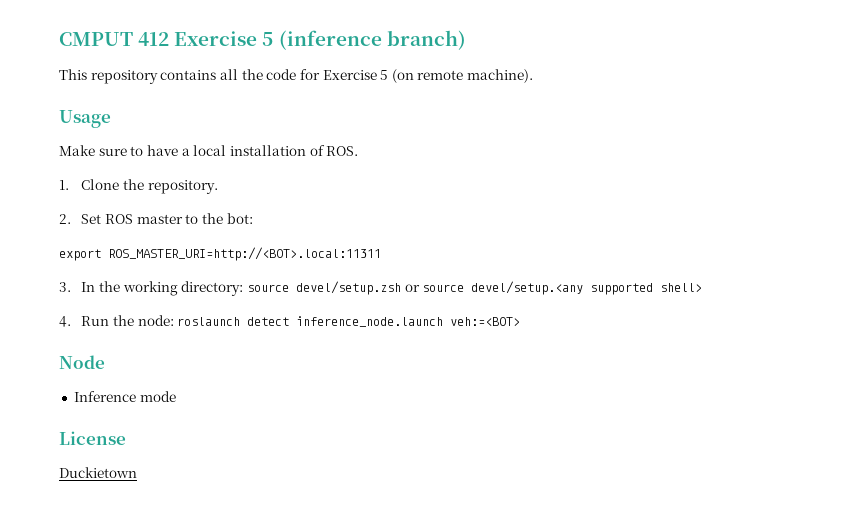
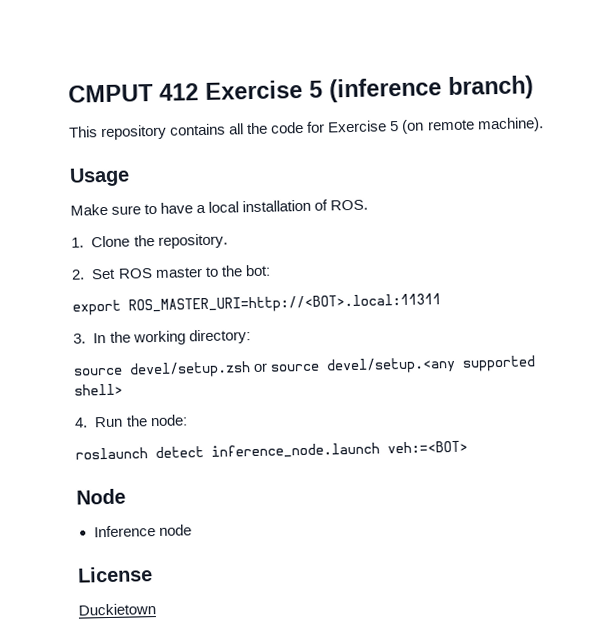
(244, 288) none -> (251, 337) //
(174, 320) none -> (188, 420) //
[139,391,176,402] mode -> [158,524,192,536] node

